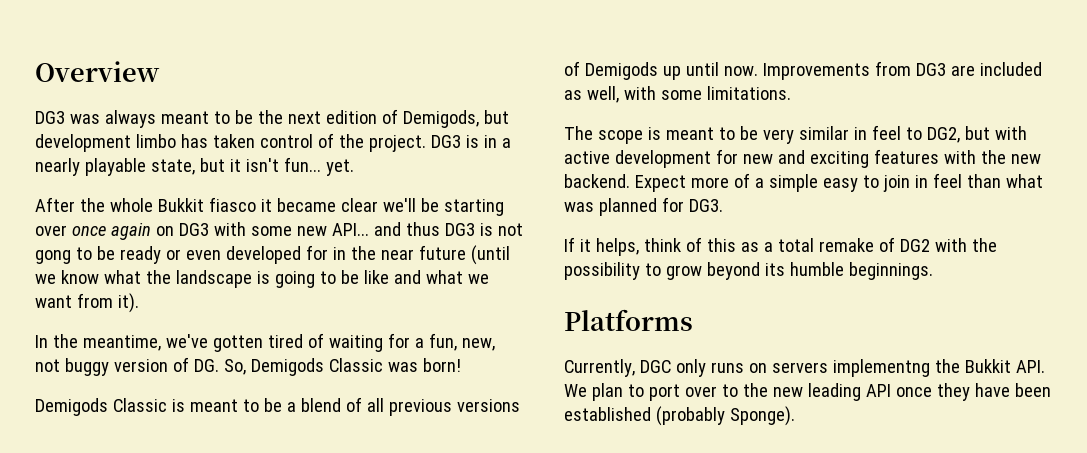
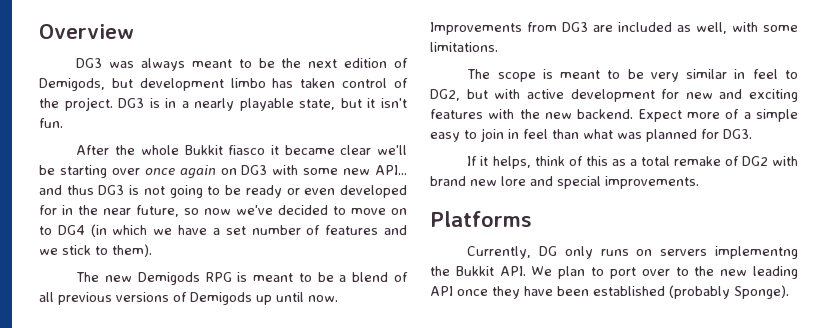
[283,157,354,176] fun... yet. -> [39,118,63,128] fun.
[35,250,71,264] gong -> [169,185,203,198] going
[418,245,510,265] [35,270,489,288] [35,293,139,313] [35,333,495,352] [35,357,461,376] [35,398,167,416] future (until we know what the landscape is going to be like and what we want from it). // In the meantime, we've gotten tired of waiting for a fun, new, not buggy version of DG. So, Demigods Classic was born! // Demigods Classic -> [136,205,407,217] [39,224,407,237] [39,244,152,257] [76,272,232,285] future, so now we've decided to move on to DG4 (in which we have a set number of features and we stick to them). // The new Demigods RPG
[971,238,997,252] [564,262,933,280] the possibility to grow beyond its humble beginnings. -> [430,176,699,189] brand new lore and special improvements.
[639,360,671,373] DGC -> [539,246,558,256] DG

